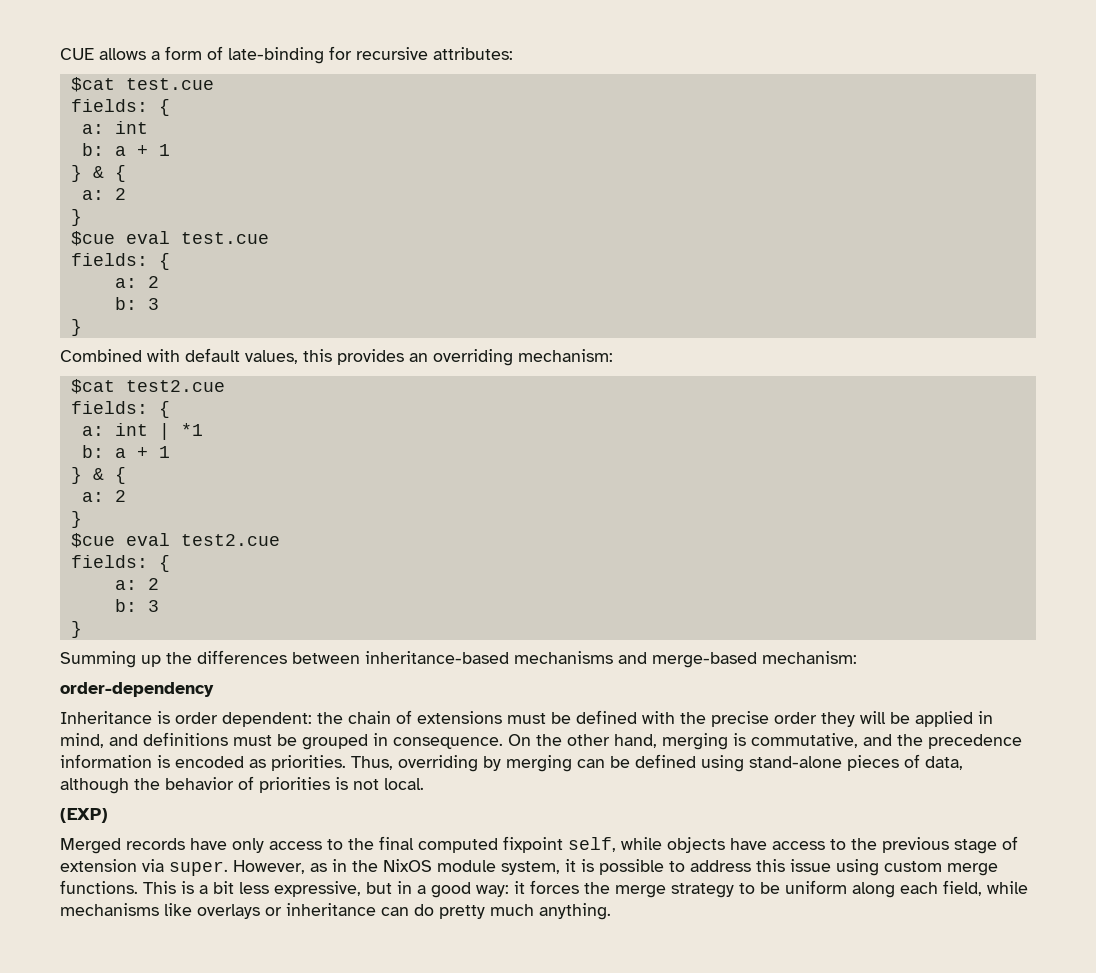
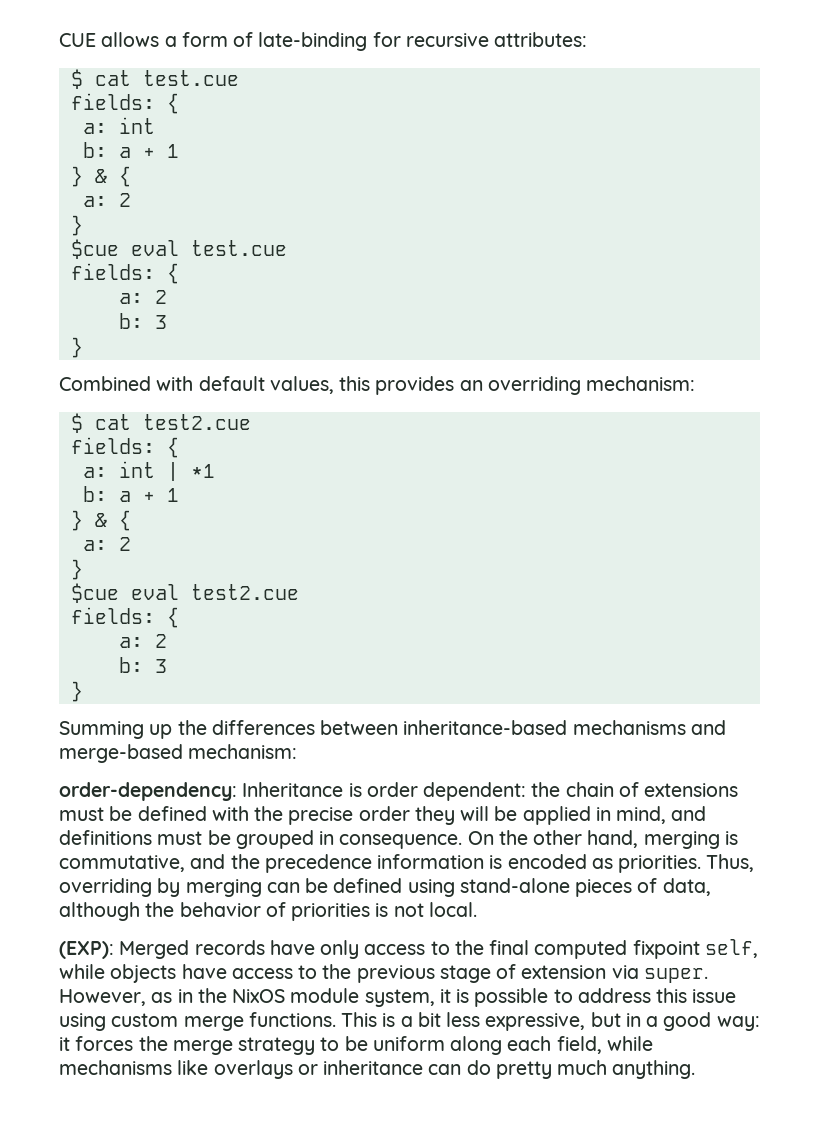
[70,77,115,92] $cat -> [70,69,131,89] $ cat
[70,379,115,394] $cat -> [70,413,131,433] $ cat
[60,682,214,697] order-dependency // -> [59,782,237,801] order-dependency:
[60,808,108,823] (EXP) // -> [59,941,114,959] (EXP):

